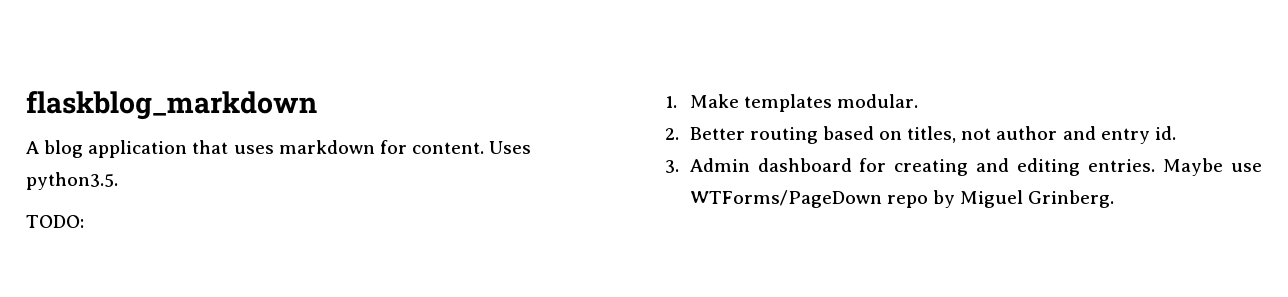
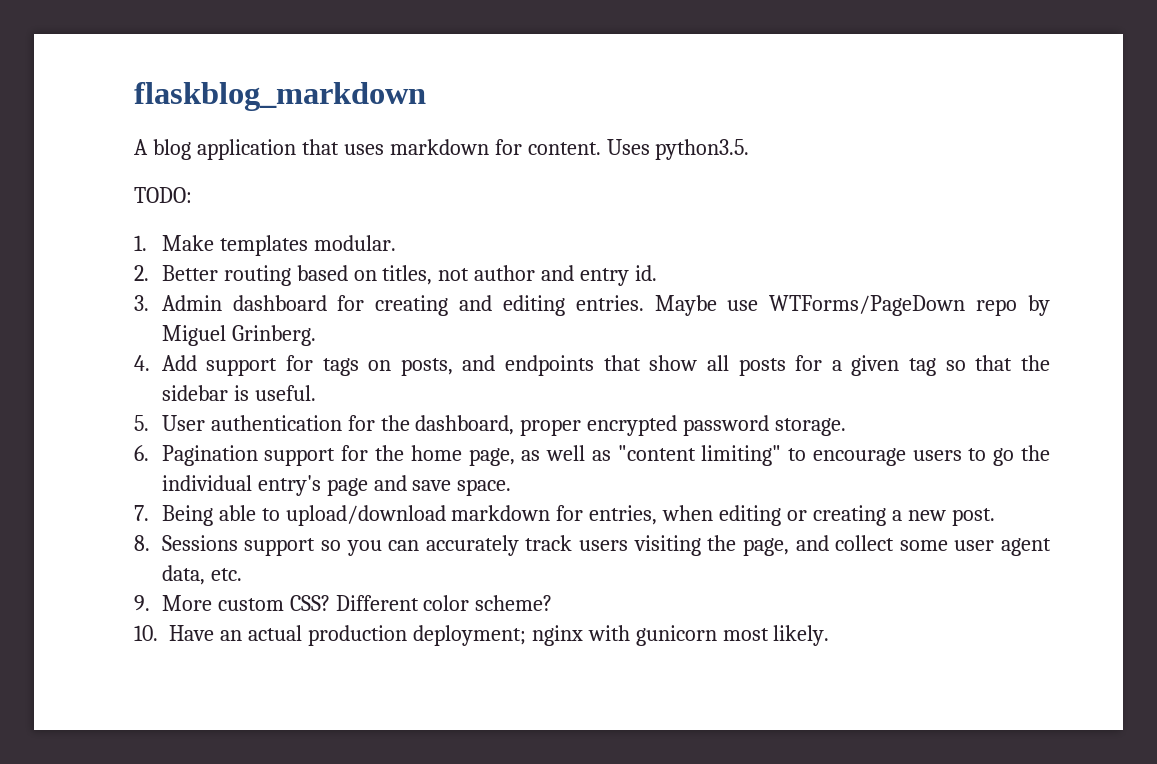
(1115, 199) none -> [134,355,1050,376] [161,385,316,401] [134,415,847,436] [134,445,1051,466] [161,475,512,496] [134,505,995,526] [134,535,1051,556] [161,565,242,585] [134,595,553,611] [134,625,830,646] // 4. Add support for tags on posts, and endpoints that show all posts for a given tag so that the sidebar is useful. // 5. User authentication for the dashboard, proper encrypted password storage. // 6. Pagination support for the home page, as well as "content limiting" to encourage users to go the individual entry's page and save space. // 7. Being able to upload/download markdown for entries, when editing or creating a new post. // 8. Sessions support so you can accurately track users visiting the page, and collect some user agent data, etc. // 9. More custom CSS? Different color scheme? // 10. Have an actual production deployment; nginx with gunicorn most likely.

